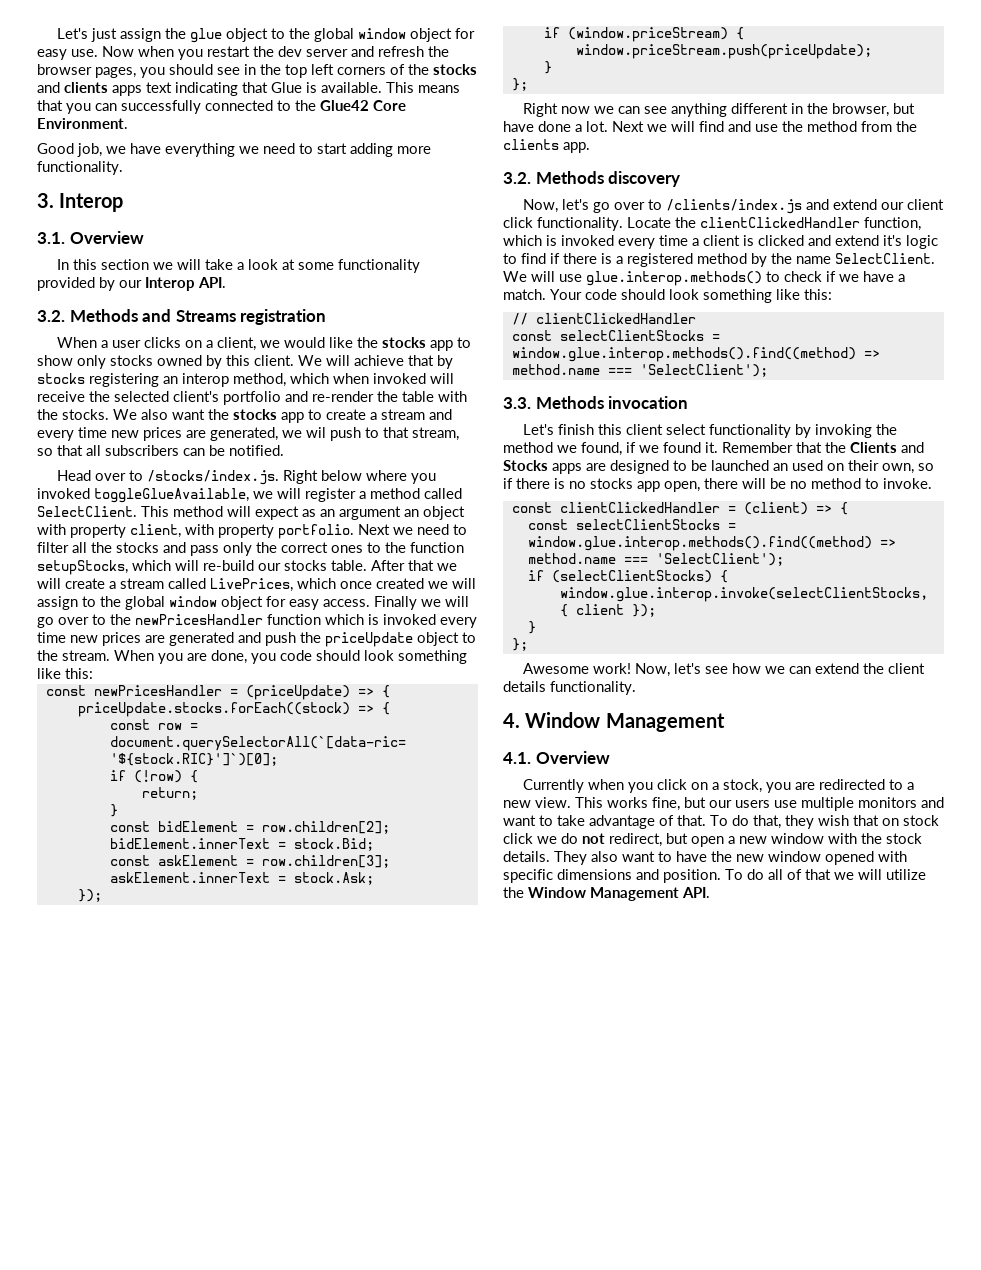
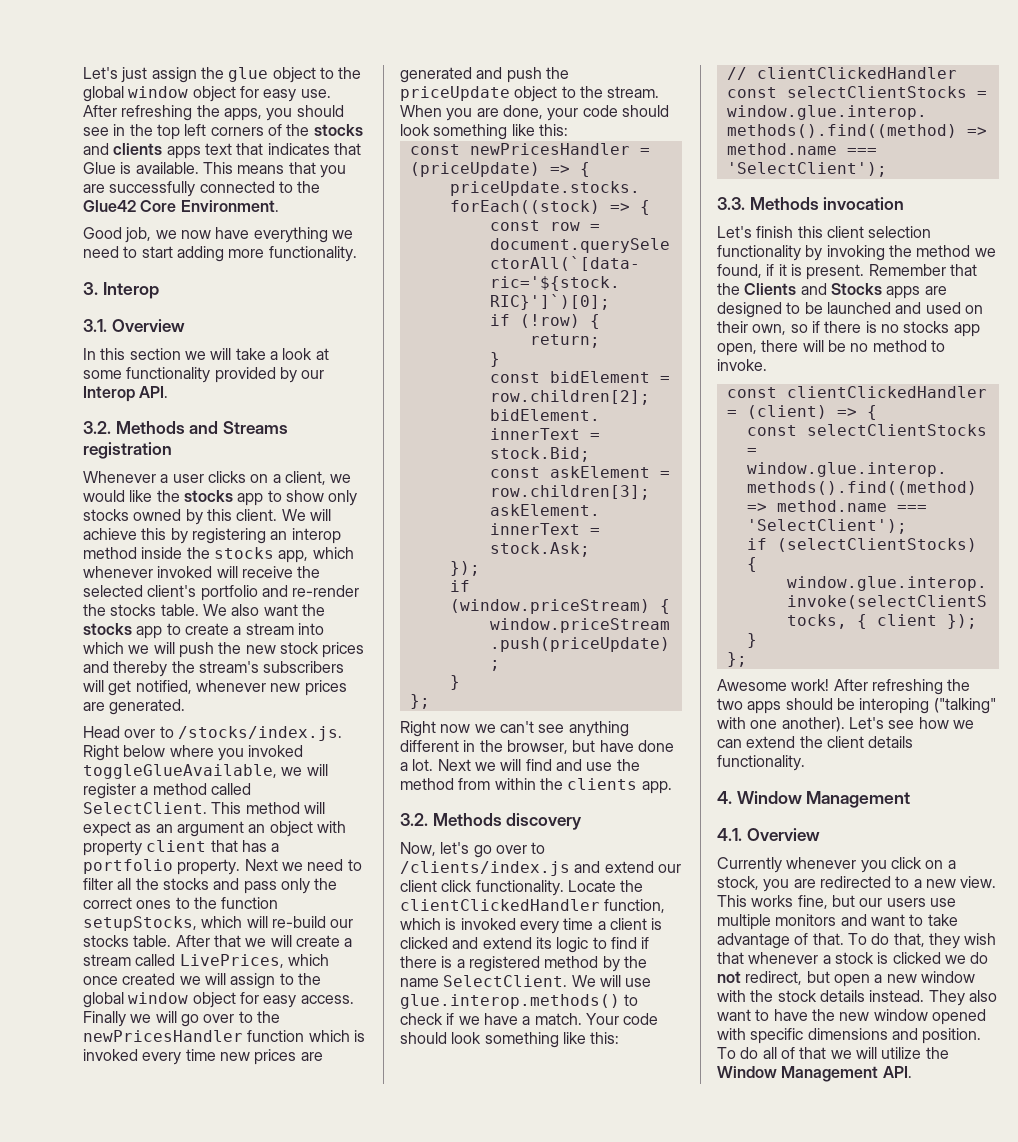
[102,46,449,60] [37,64,136,78] Now when you restart the dev server and refresh the browser pages, -> [83,105,262,121] After refreshing the apps,
[175,82,238,96] indicating -> [236,143,330,155] that indicates
[95,103,117,111] can -> [83,184,105,193] are
(126, 150) none -> [180,230,211,239] now
[57,337,98,348] When -> [83,471,156,483] Whenever
[408,355,453,369] [37,373,369,387] that by stocks registering an interop method, which when -> [141,528,341,544] [83,547,354,563] [83,566,153,578] this by registering an interop method inside the stocks app, which whenever
[402,391,467,402] [37,409,109,420] table with the stocks. -> [110,604,199,616] stocks table.
[429,409,452,420] [37,427,459,441] [37,445,284,456] and every time new prices are generated, we wil push to that stream, so that all subscribers can be notified. -> [297,623,324,635] [83,642,365,658] [83,661,345,677] [83,680,347,696] [83,699,186,715] into which we will push the new stock prices and thereby the stream's subscribers will get notified, whenever new prices are generated.
[130,524,354,539] client, with property portfolio. -> [146,840,280,852] [83,859,241,875] client that has a portfolio property.
[251,653,276,664] you -> [547,108,579,121] your
[618,106,641,114] can -> [499,721,534,733] can't
(892, 126) none -> [494,778,536,790] within
[883,235,902,246] it's -> [535,937,552,949] its
[666,424,707,435] select -> [868,226,932,238] selection
[639,442,718,453] we found it. -> [778,264,865,280] it is present.
[773,463,788,471] an -> [895,302,922,314] and
[635,663,702,677] Now, let's -> [833,679,971,695] [717,698,996,714] [717,717,884,732] After refreshing the two apps should be interoping ("talking" with one another). Let's
[588,779,625,790] when -> [786,857,857,869] whenever
[882,815,939,826] [503,833,533,844] on stock click -> [748,952,941,964] whenever a stock is clicked
[503,851,550,862] details. -> [819,990,925,1002] details instead.

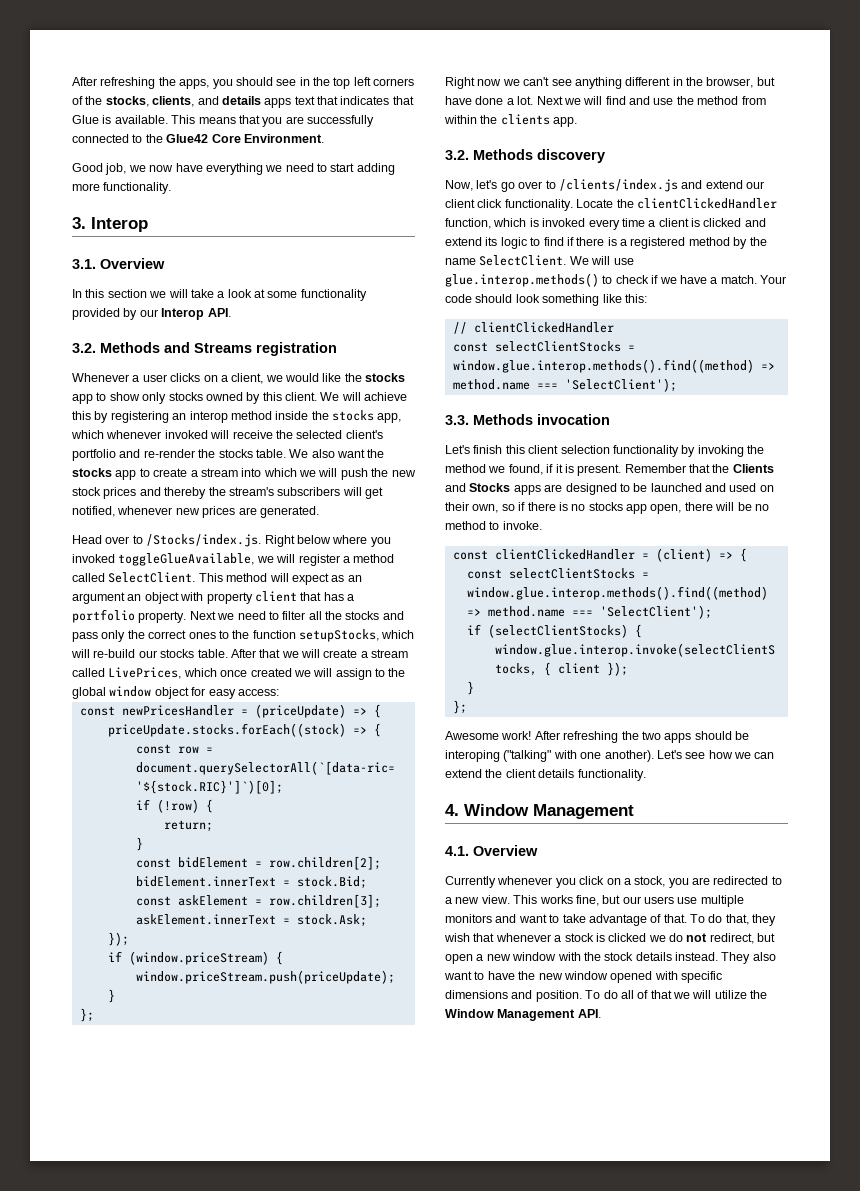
[83,67,362,83] [83,86,331,102] Let's just assign the glue object to the global window object for easy use. -> (72, 81) none
[313,124,363,136] [83,143,163,155] stocks and clients -> [105,96,261,107] stocks, clients, and details
[177,726,342,741] /stocks/index.js. -> [146,534,262,547] /Stocks/index.js.
[300,995,354,1004] [83,1011,280,1027] [83,1030,365,1042] [83,1049,323,1065] [400,67,569,83] [400,86,660,102] [400,105,669,121] [400,124,568,140] access. Finally we will go over to the newPricesHandler function which is invoked every time new prices are generated and push the priceUpdate object to the stream. When you are done, your code should look something like this: -> [237,689,279,696] access:

